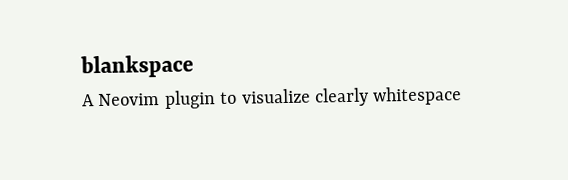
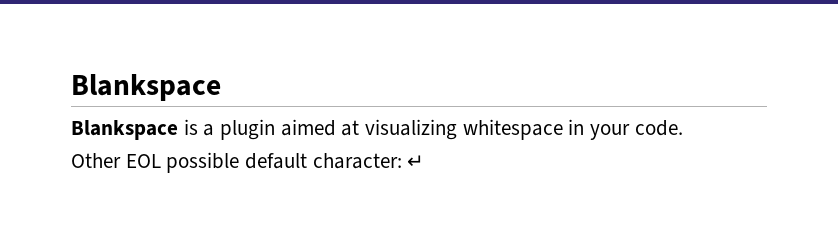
[80,54,194,79] [82,86,463,109] blankspace // A Neovim plugin to visualize clearly whitespace -> [71,74,221,101] [71,119,683,140] [71,152,425,173] Blankspace // Blankspace is a plugin aimed at visualizing whitespace in your code. // Other EOL possible default character: ↵

